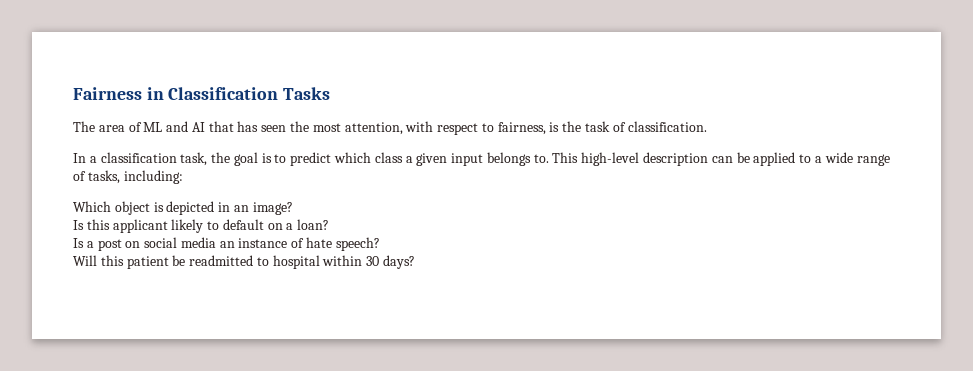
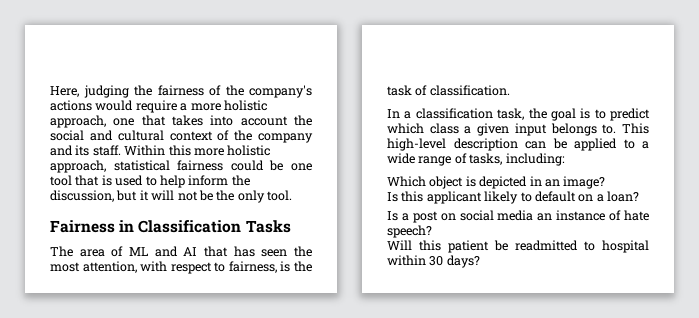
(73, 93) none -> [50,85,312,98] [50,100,267,113] [50,115,312,128] [50,130,313,143] [50,145,271,156] [50,160,312,173] [50,175,250,188] [50,190,292,203] Here, judging the fairness of the company's actions would require a more holistic approach, one that takes into account the social and cultural context of the company and its staff. Within this more holistic approach, statistical fairness could be one tool that is used to help inform the discussion, but it will not be the only tool. //

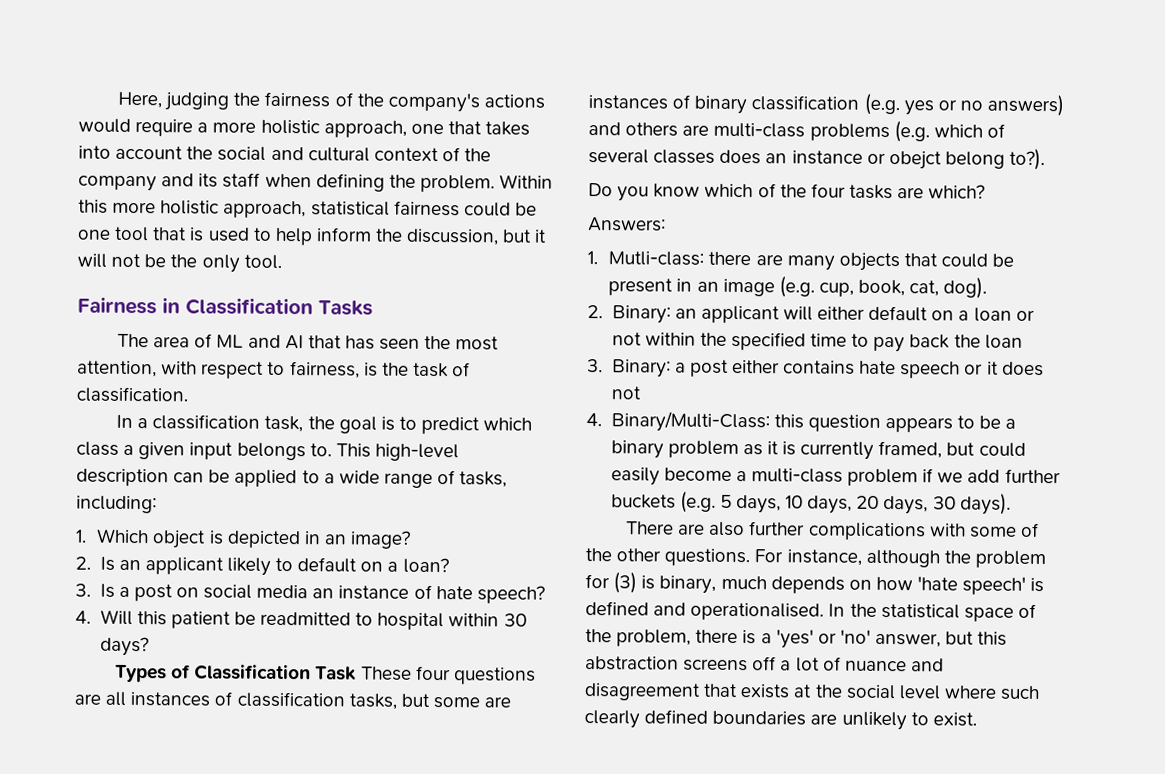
[92,145,121,156] staff. -> [222,172,495,193] staff when defining the problem.
(565, 159) none -> [75,529,87,543] 1.
[387,191,424,202] Is this -> [75,556,141,571] 2. Is an
(639, 196) none -> [75,583,91,597] 3.
(432, 231) none -> [75,610,91,624] 4.
(480, 261) none -> [114,664,536,685] [74,691,512,710] [588,93,1065,117] [588,121,1005,143] [588,148,1046,171] [588,183,986,202] [588,217,666,232] [587,251,1015,272] [608,276,988,299] [587,305,1035,324] [611,331,1023,353] [587,359,1044,379] [610,386,642,400] [586,411,1017,433] [610,440,1026,460] [610,467,1061,487] [610,491,1011,515] [625,521,1039,541] [585,548,1046,569] [585,572,1045,595] [585,601,1036,622] [585,629,1008,649] [585,656,944,672] [584,683,1041,701] [584,709,977,731] // Types of Classification Task These four questions are all instances of classification tasks, but some are instances of binary classification (e.g. yes or no answers) and others are multi-class problems (e.g. which of several classes does an instance or obejct belong to?). // Do you know which of the four tasks are which? // Answers: // 1. Mutli-class: there are many objects that could be present in an image (e.g. cup, book, cat, dog). // 2. Binary: an applicant will either default on a loan or not within the specified time to pay back the loan // 3. Binary: a post either contains hate speech or it does not // 4. Binary/Multi-Class: this question appears to be a binary problem as it is currently framed, but could easily become a multi-class problem if we add further buckets (e.g. 5 days, 10 days, 20 days, 30 days). // There are also further complications with some of the other questions. For instance, although the problem for (3) is binary, much depends on how 'hate speech' is defined and operationalised. In the statistical space of the problem, there is a 'yes' or 'no' answer, but this abstraction screens off a lot of nuance and disagreement that exists at the social level where such clearly defined boundaries are unlikely to exist.

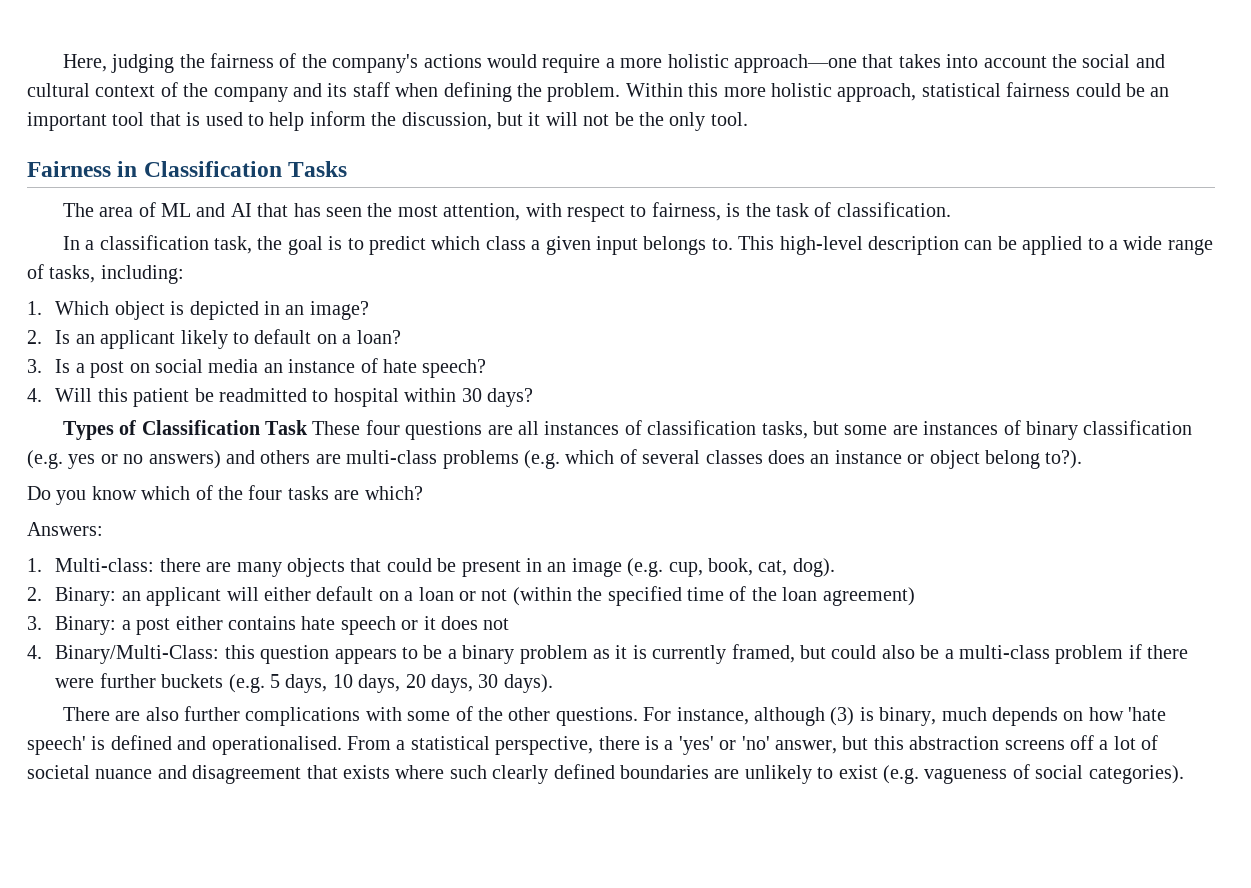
[323,120,444,138] approach, one -> [733,54,857,73] approach—one
[77,229,111,240] one -> [1150,87,1170,97] [27,112,107,131] an important
[888,151,942,170] obejct -> [929,450,980,469] object
[608,251,705,266] Mutli-class: -> [55,558,155,572] Multi-class:
[644,332,696,346] within -> [512,587,572,606] (within
[851,333,951,353] to pay back -> [729,586,747,601] of
(1023, 341) none -> [822,587,915,606] agreement)
[610,467,732,486] easily become -> [881,645,940,659] also be
[937,469,1001,483] we add -> [1147,645,1189,659] [55,678,95,688] there were
[943,550,1046,569] [585,574,610,589] the problem for -> (825, 716) none
[828,603,1036,622] [585,629,692,647] In the statistical space of the problem, -> [347,736,594,755] From a statistical perspective,
(841, 663) none -> [27,765,90,779] societal
[793,684,941,700] at the social level -> (390, 772) none
[932,712,977,727] exist. -> [838,764,1184,784] exist (e.g. vagueness of social categories).

